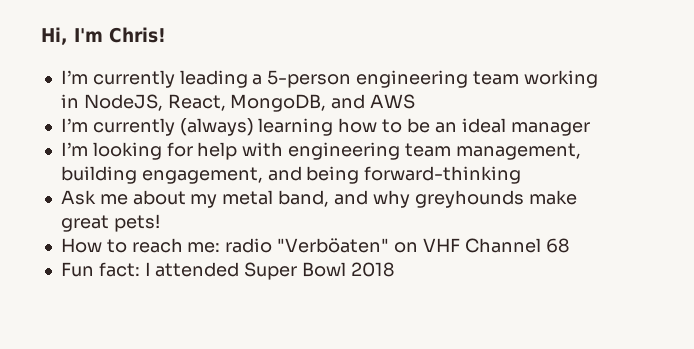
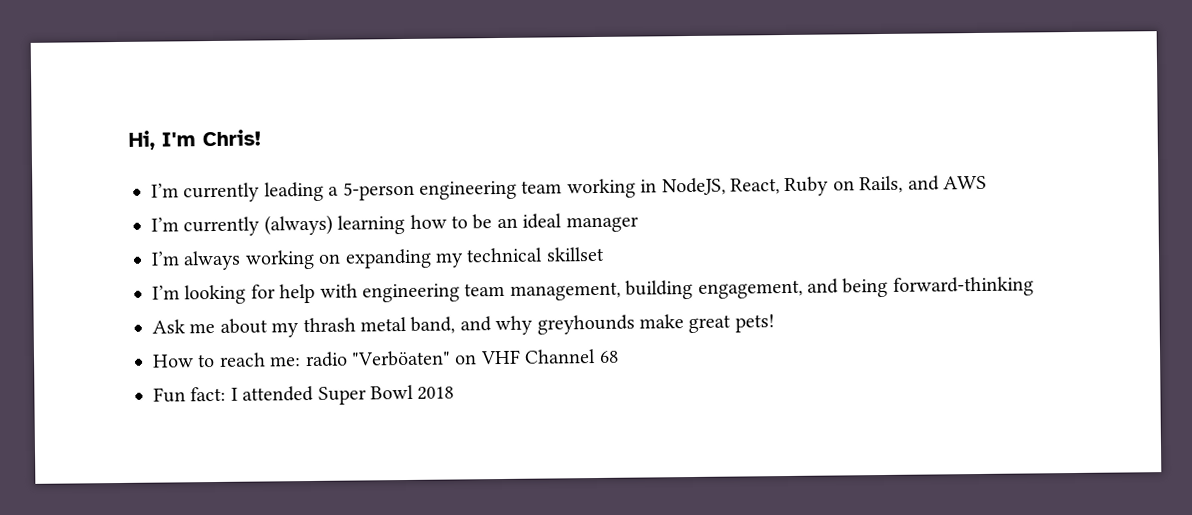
[230,94,327,112] MongoDB, -> [784,175,904,197] Ruby on Rails,
(590, 129) none -> [151,246,605,271] // I’m always working on expanding my technical skillset
(218, 201) none -> [302,317,356,333] thrash

